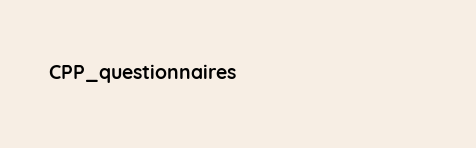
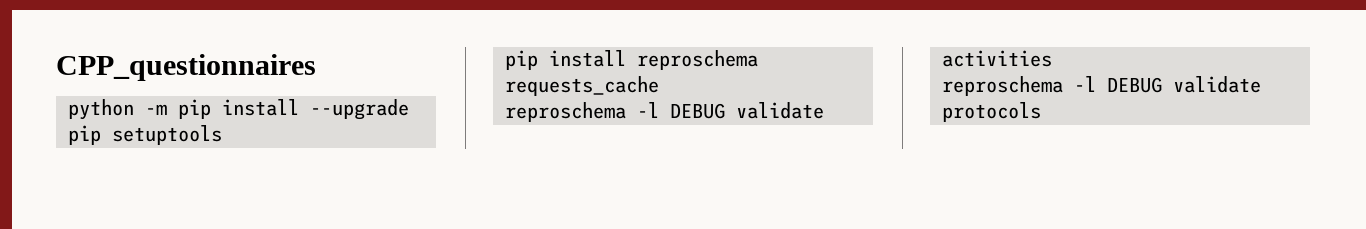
(236, 73) none -> [68,99,410,120] [68,125,223,145] [505,50,759,70] [505,76,660,96] [505,102,825,122] [942,50,1053,67] [942,76,1262,96] [942,102,1042,122] // python -m pip install --upgrade pip setuptools // pip install reproschema requests_cache // reproschema -l DEBUG validate activities // reproschema -l DEBUG validate protocols

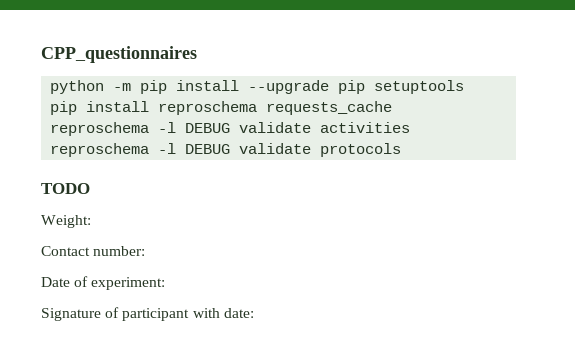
(1042, 112) none -> [41,183,90,194] [41,215,91,228] [41,246,146,256] [41,276,166,290] [41,307,254,321] // TODO // Weight: // Contact number: // Date of experiment: // Signature of participant with date:

